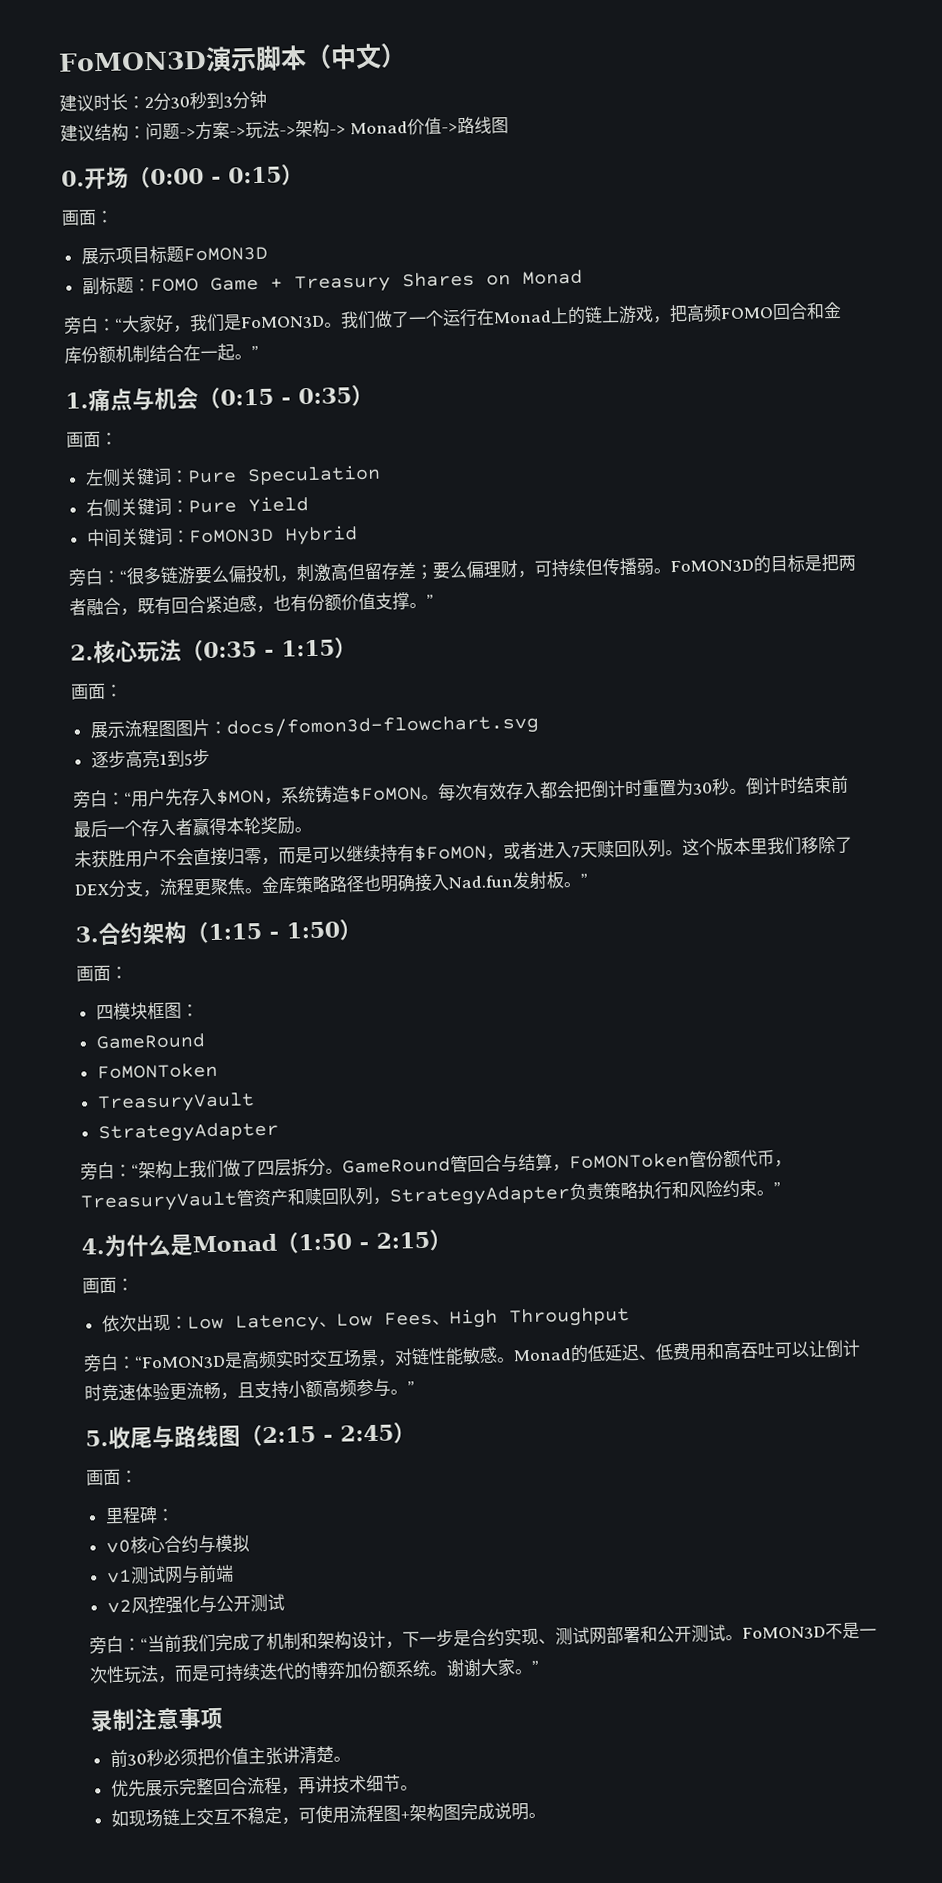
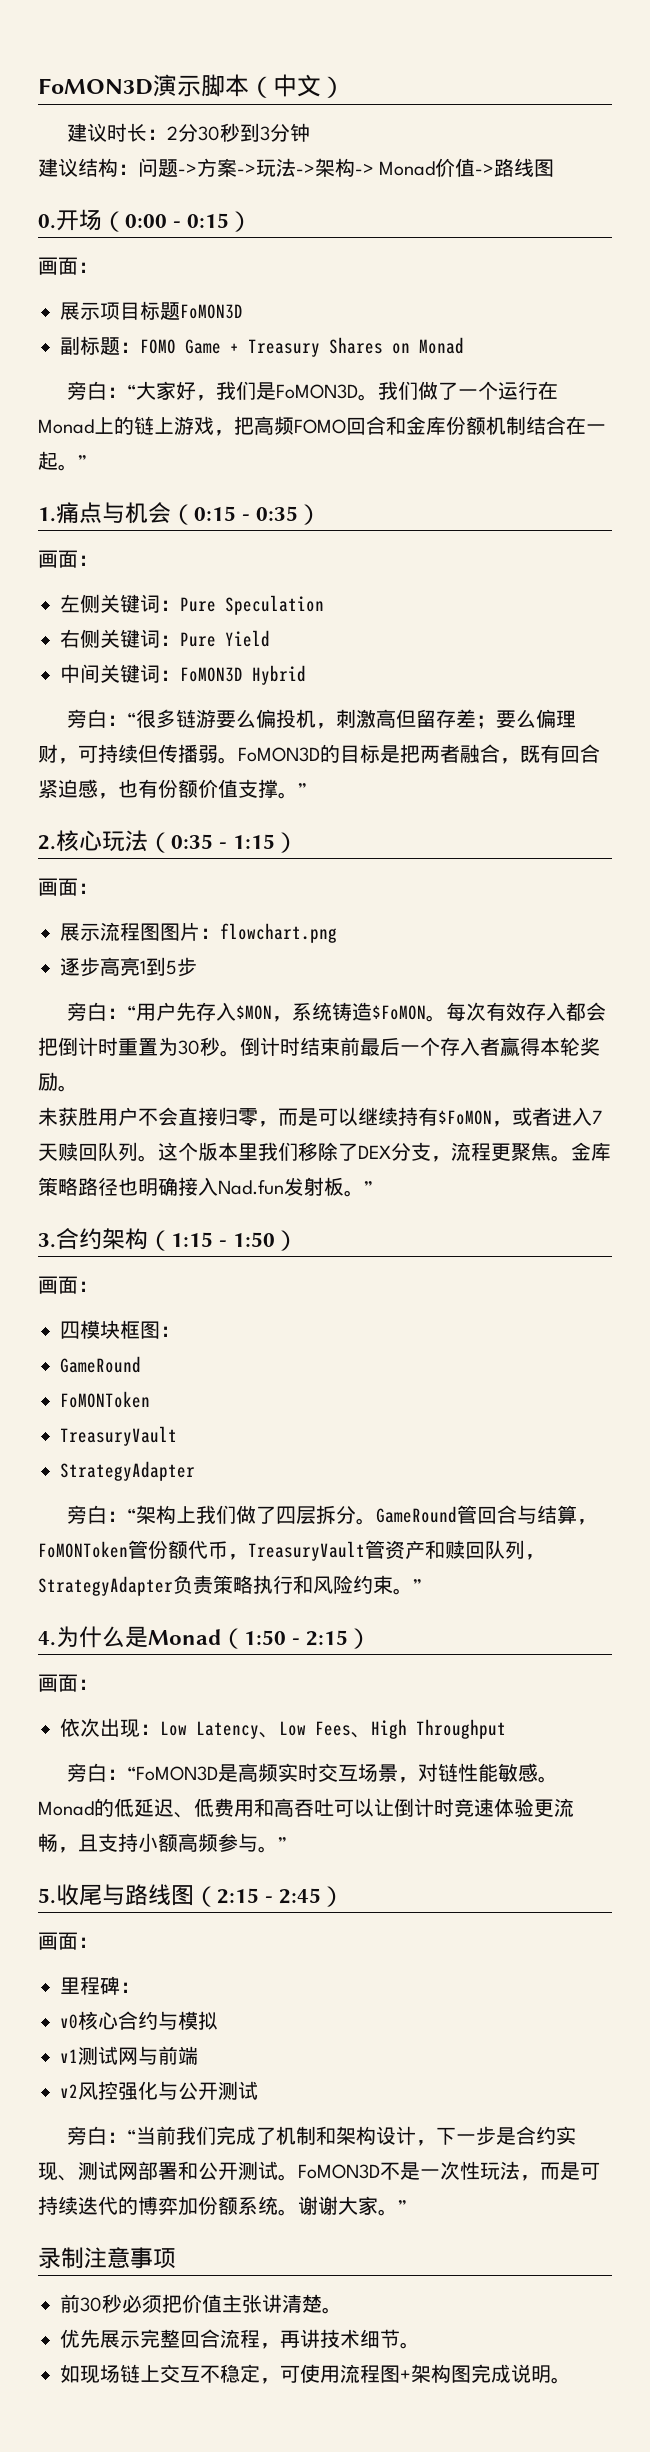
[225,713,540,739] docs/fomon3d-flowchart.svg -> [220,923,337,943] flowchart.png

